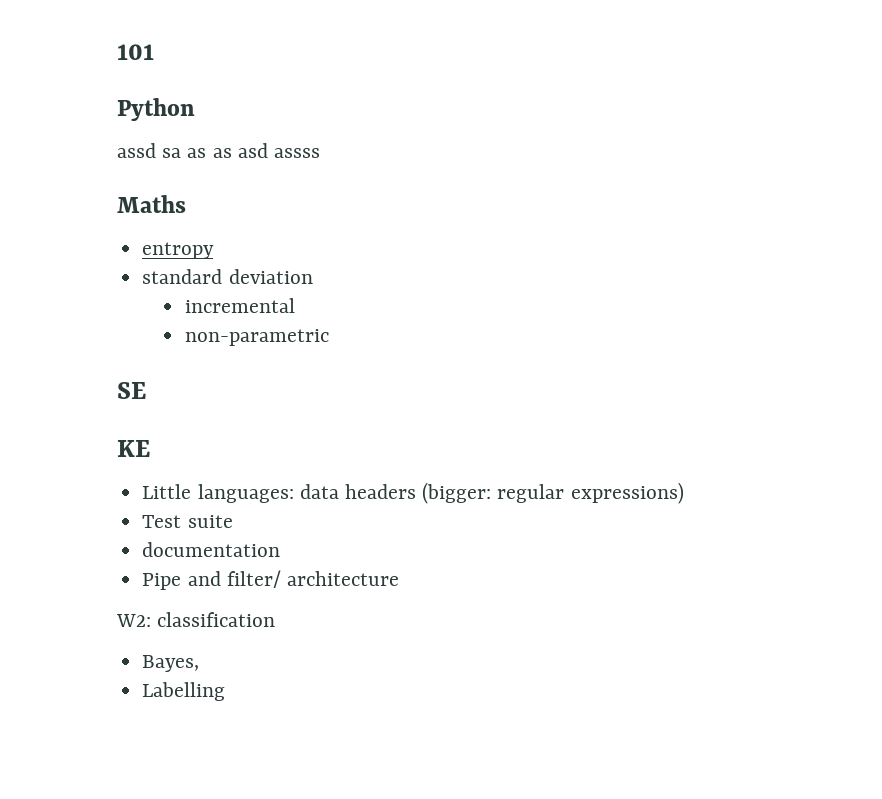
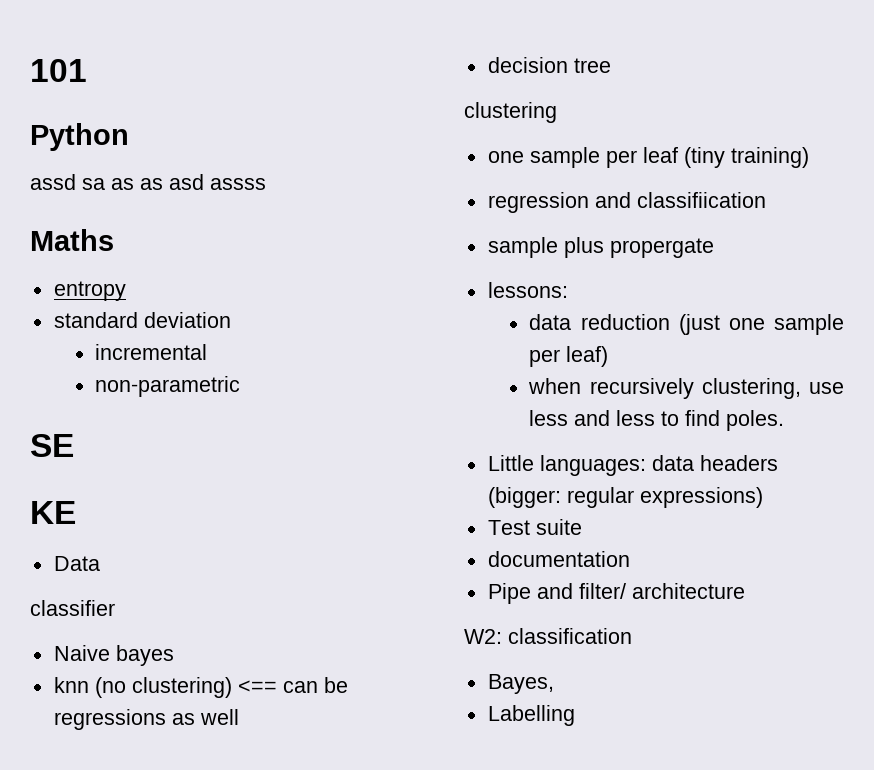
(150, 448) none -> [53,556,100,571] [30,600,115,616] [53,645,174,666] [53,677,348,698] [53,709,239,730] [487,57,611,73] [464,102,557,123] [487,147,809,168] [487,192,766,213] [487,237,714,258] [487,282,568,298] [529,314,844,335] [529,346,609,367] [528,378,844,399] [529,410,785,431] // Data // classifier // Naive bayes // knn (no clustering) <== can be regressions as well // decision tree // clustering // one sample per leaf (tiny training) // regression and classifiication // sample plus propergate // lessons: // data reduction (just one sample per leaf) // when recursively clustering, use less and less to find poles.

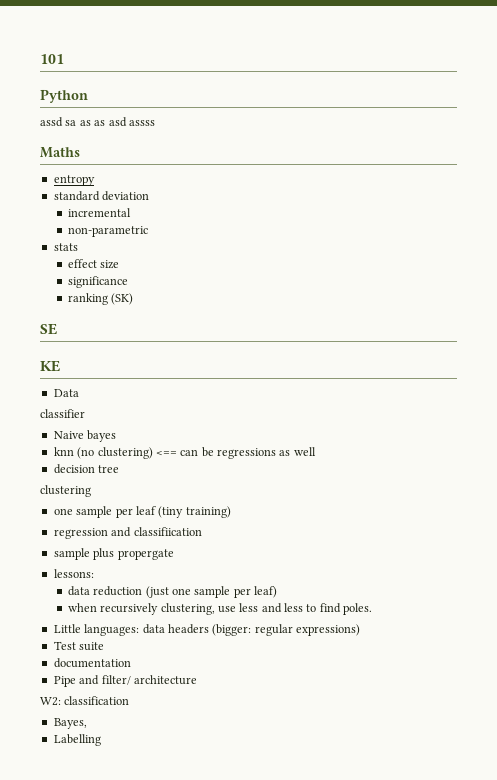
(241, 386) none -> [53,243,78,251] [67,259,120,269] [67,276,128,288] [67,293,134,305] // stats // effect size // significance // ranking (SK)

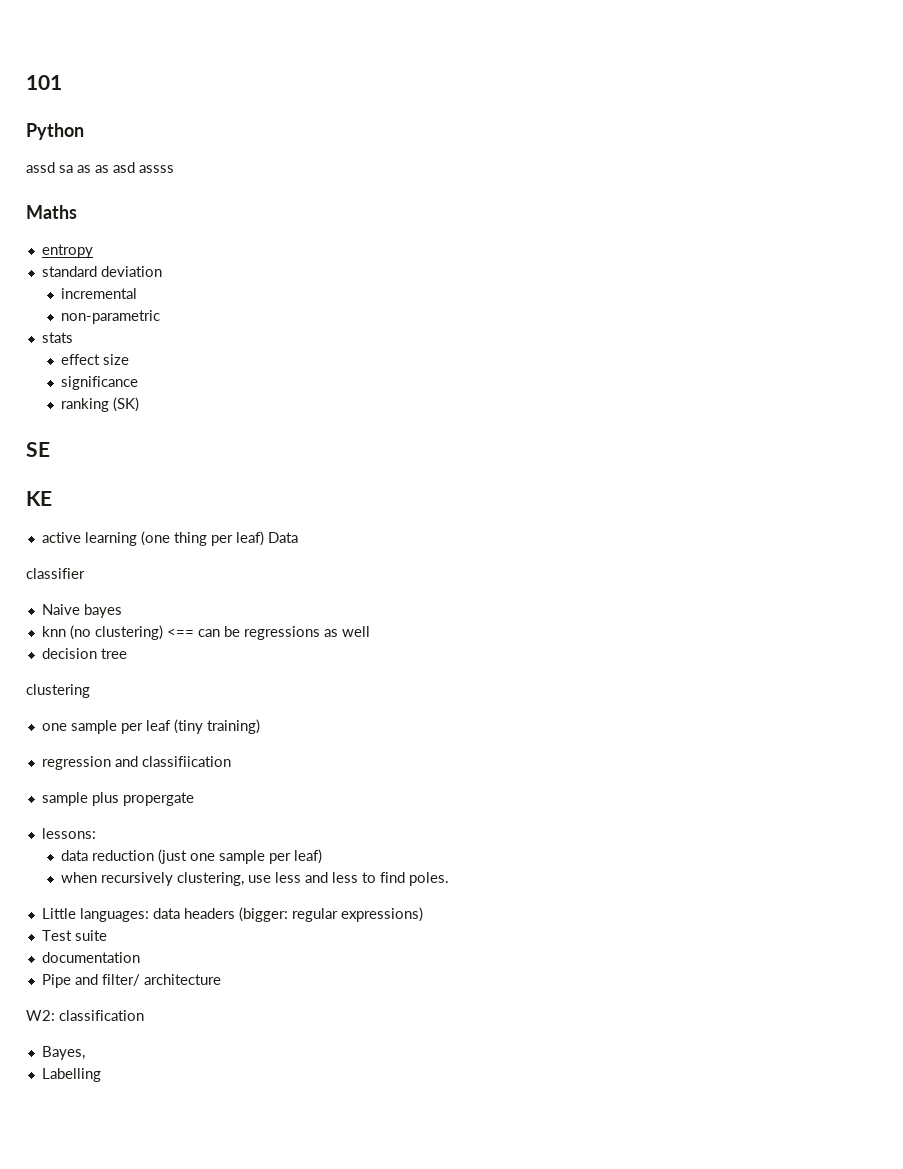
(60, 366) none -> [41,531,264,546] active learning (one thing per leaf)

